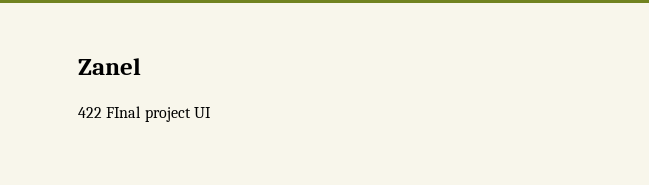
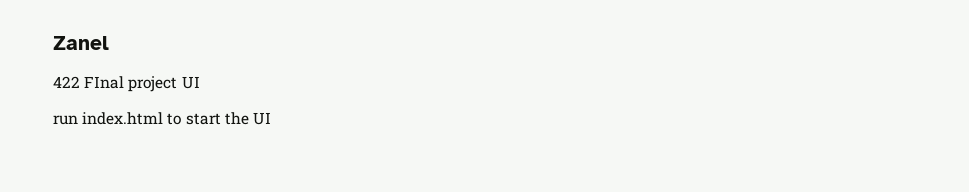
(211, 112) none -> [53,112,271,125] // run index.html to start the UI

